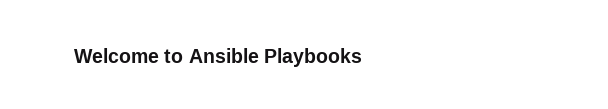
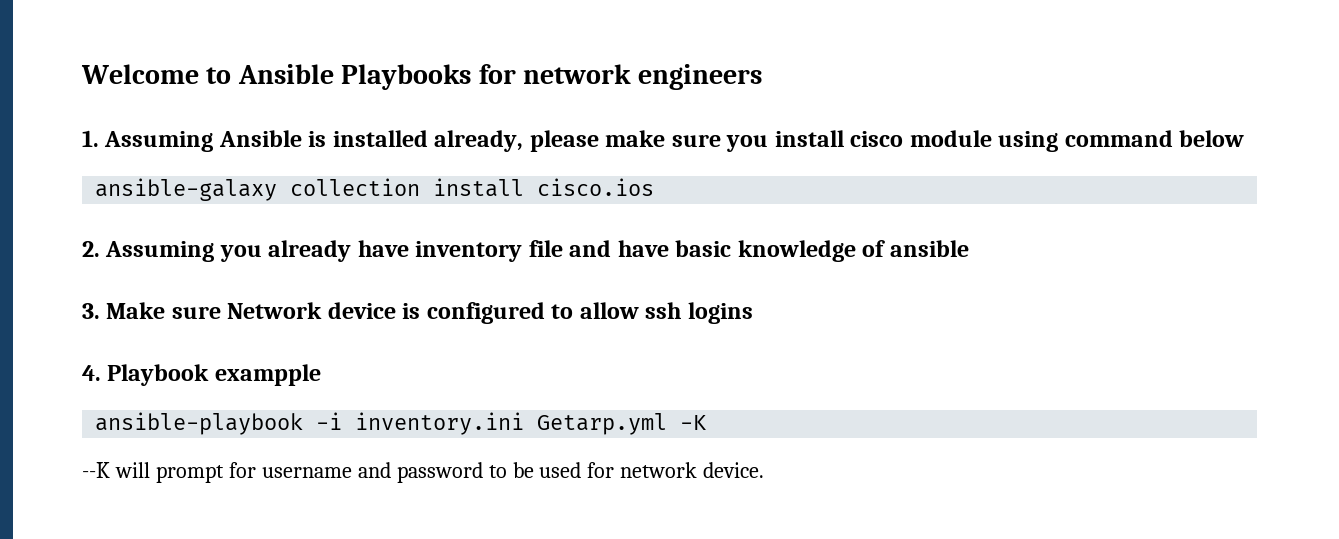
(362, 57) none -> [478,64,762,90] [82,130,1245,152] [95,178,655,201] [82,240,969,262] [82,302,753,324] [82,364,321,386] [95,412,707,435] [82,462,765,483] for network engineers // 1. Assuming Ansible is installed already, please make sure you install cisco module using command below // ansible-galaxy collection install cisco.ios // 2. Assuming you already have inventory file and have basic knowledge of ansible // 3. Make sure Network device is configured to allow ssh logins // 4. Playbook exampple // ansible-playbook -i inventory.ini Getarp.yml -K // --K will prompt for username and password to be used for network device.

